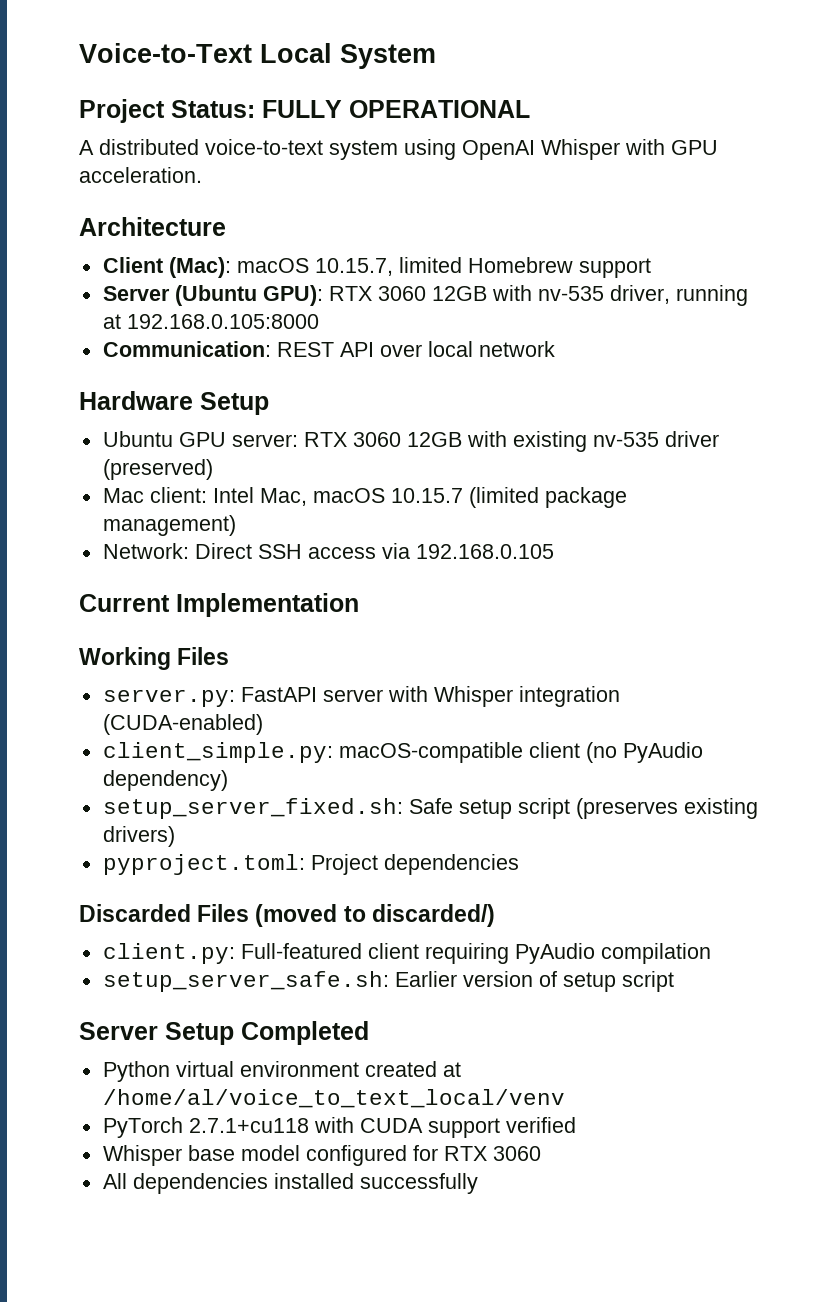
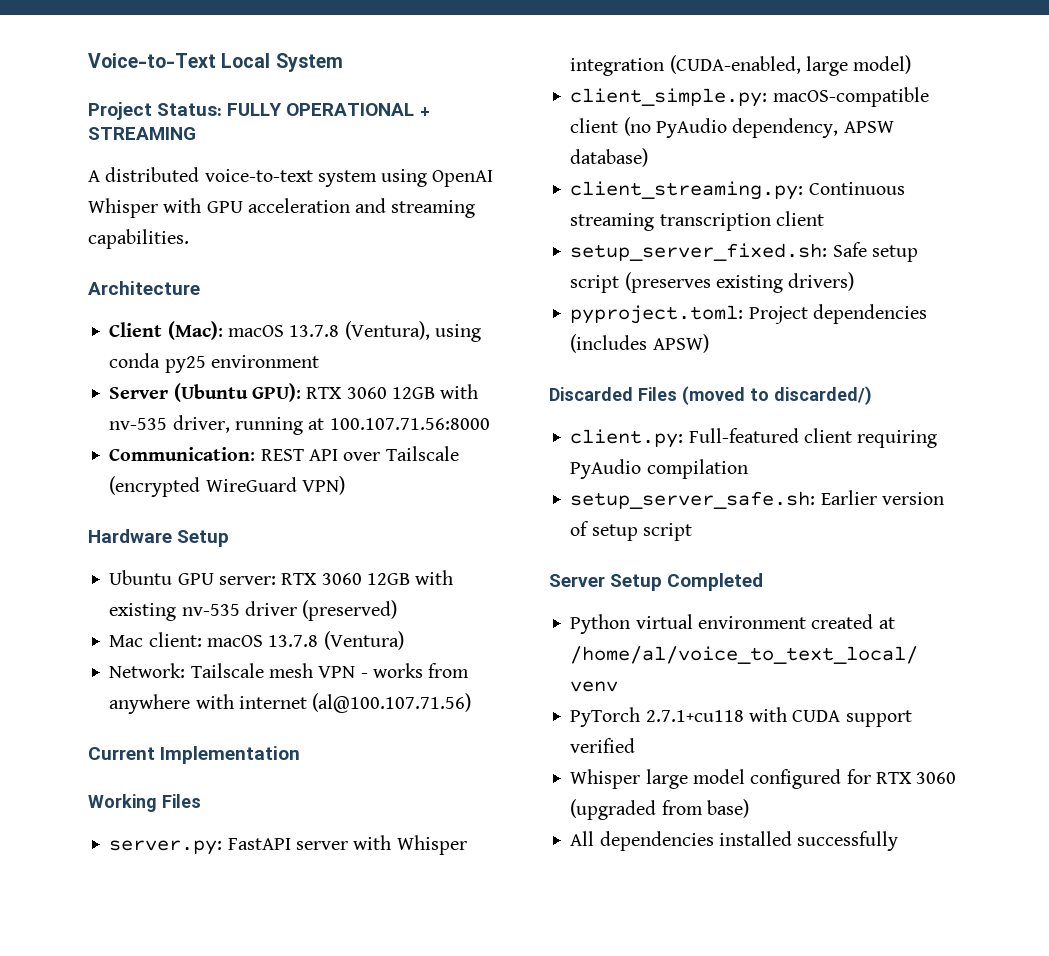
(530, 109) none -> [419,107,430,116] [88,127,196,140] + STREAMING
[79,167,202,183] acceleration. -> [247,198,476,218] [88,229,189,249] acceleration and streaming capabilities.
[314,257,651,278] 10.15.7, limited Homebrew support -> [289,321,481,342] [109,353,319,373] 13.7.8 (Ventura), using conda py25 environment
[126,314,319,329] 192.168.0.105:8000 -> [329,418,490,430] 100.107.71.56:8000
[427,341,555,357] local network -> [385,446,459,461] [109,476,345,497] Tailscale (encrypted WireGuard VPN)
[212,487,627,508] [102,515,236,536] [102,543,554,559] Intel Mac, macOS 10.15.7 (limited package management) // Network: Direct SSH access via 192.168.0.105 -> [206,631,404,650] [109,663,470,678] [109,693,472,714] macOS 13.7.8 (Ventura) // Network: Tailscale mesh VPN - works from anywhere with internet (al@100.107.71.56)
[102,714,263,735] (CUDA-enabled) -> [669,55,912,76] (CUDA-enabled, large model)
[102,770,228,791] dependency) -> [732,118,894,138] [570,148,649,167] [570,181,905,200] [570,211,824,231] dependency, APSW database) // client_streaming.py: Continuous streaming transcription client
(519, 864) none -> [570,334,709,353] (includes APSW)
[187,1145,235,1161] base -> [645,769,688,789] large
(541, 1153) none -> [570,799,749,820] (upgraded from base)

